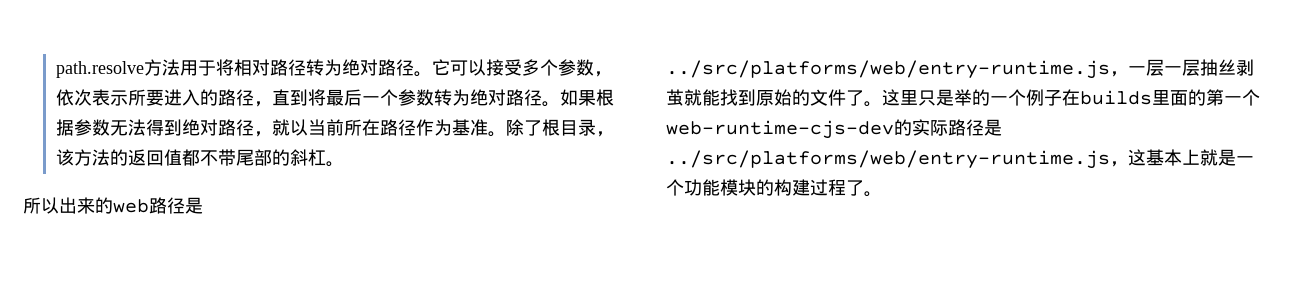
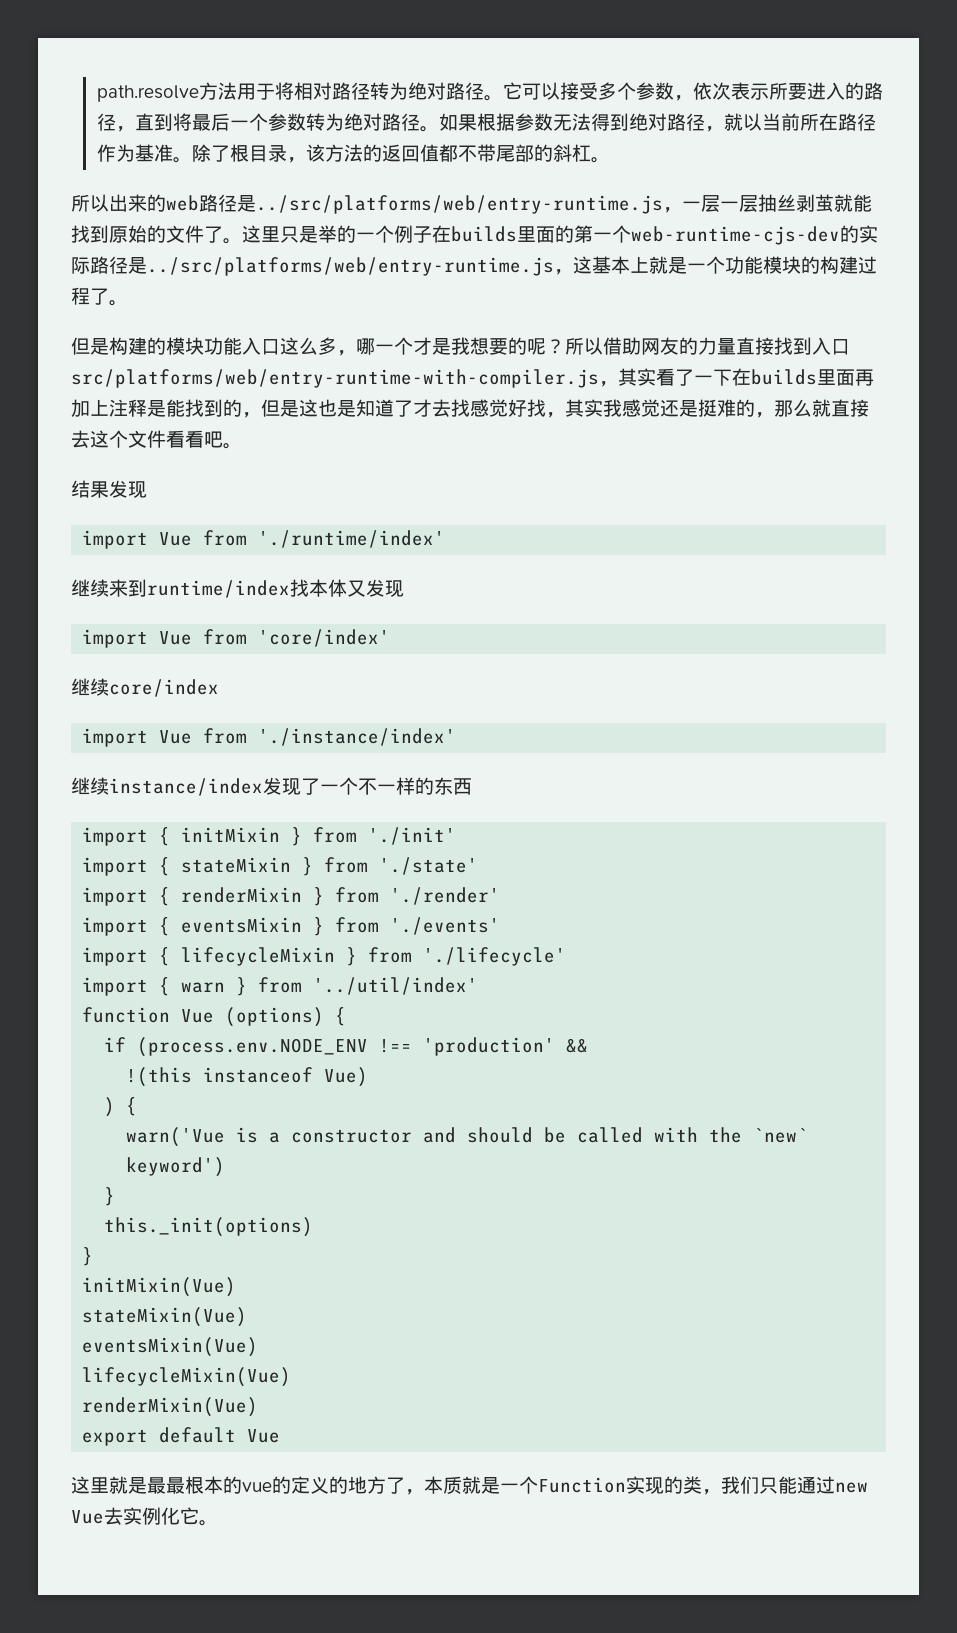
(882, 194) none -> [71,337,850,356] [71,368,874,388] [71,399,869,418] [71,430,242,449] [71,480,147,498] [82,530,446,549] [71,579,404,598] [82,629,391,648] [71,678,219,697] [82,728,457,747] [71,777,472,796] [82,827,457,846] [82,857,479,876] [82,887,501,906] [82,917,501,936] [82,947,567,966] [82,977,479,996] [82,1007,347,1027] [104,1037,589,1057] [126,1067,369,1087] [104,1097,138,1117] [126,1127,809,1147] [126,1157,226,1177] [104,1187,116,1206] [104,1217,314,1237] [82,1247,94,1266] [82,1277,237,1297] [82,1307,248,1327] [82,1337,259,1357] [82,1367,292,1387] [82,1397,259,1417] [82,1427,281,1446] [71,1476,868,1495] [71,1507,218,1526] // 但是构建的模块功能入口这么多，哪一个才是我想要的呢？所以借助网友的力量直接找到入口src/platforms/web/entry-runtime-with-compiler.js，其实看了一下在builds里面再加上注释是能找到的，但是这也是知道了才去找感觉好找，其实我感觉还是挺难的，那么就直接去这个文件看看吧。 // 结果发现 // import Vue from './runtime/index' // 继续来到runtime/index找本体又发现 // import Vue from 'core/index' // 继续core/index // import Vue from './instance/index' // 继续instance/index发现了一个不一样的东西 // import { initMixin } from './init' // import { stateMixin } from './state' // import { renderMixin } from './render' // import { eventsMixin } from './events' // import { lifecycleMixin } from './lifecycle' // import { warn } from '../util/index' // function Vue (options) { // if (process.env.NODE_ENV !== 'production' && // !(this instanceof Vue) // ) { // warn('Vue is a constructor and should be called with the `new` keyword') // } // this._init(options) // } // initMixin(Vue) // stateMixin(Vue) // eventsMixin(Vue) // lifecycleMixin(Vue) // renderMixin(Vue) // export default Vue // 这里就是最最根本的vue的定义的地方了，本质就是一个Function实现的类，我们只能通过new Vue去实例化它。

